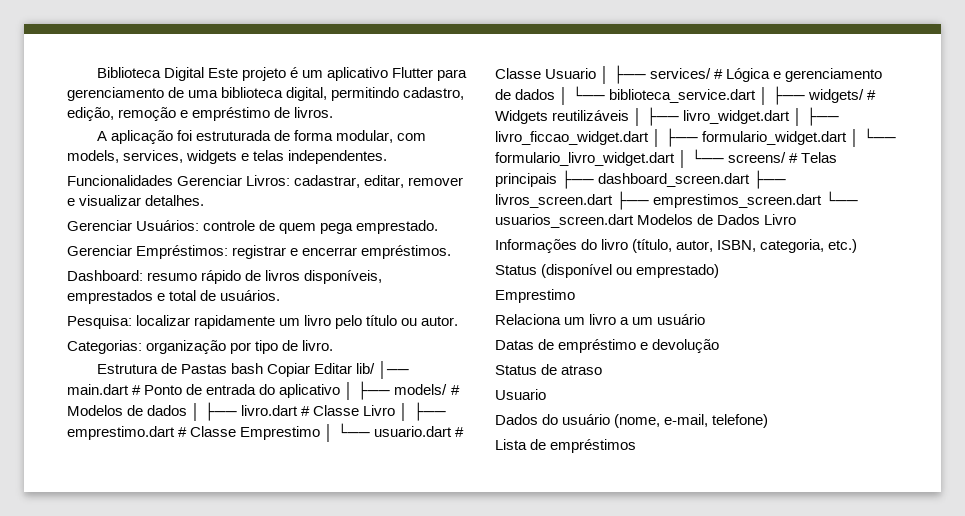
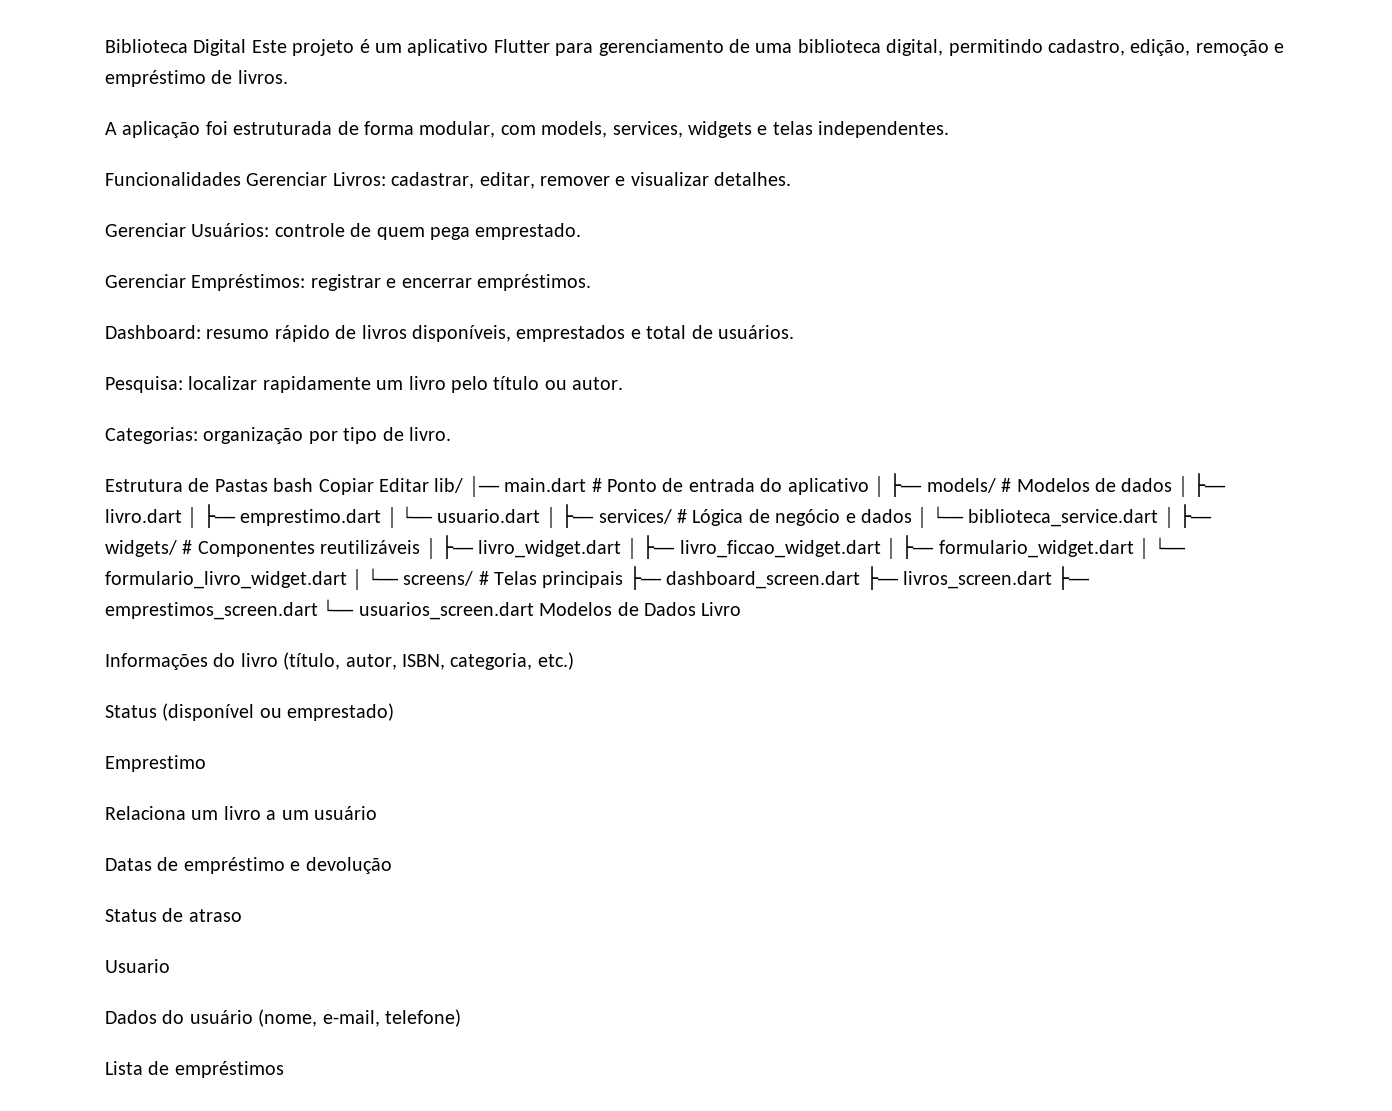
[301,402,446,421] [67,423,465,442] [495,68,597,79] # Classe Livro │ ├── emprestimo.dart # Classe Emprestimo │ └── usuario.dart # Classe Usuario -> [187,504,541,528] │ ├── emprestimo.dart │ └── usuario.dart
[773,68,883,82] [495,89,511,100] e gerenciamento de -> [748,509,856,526] de negócio e
[495,110,548,124] Widgets -> [197,541,315,557] Componentes

